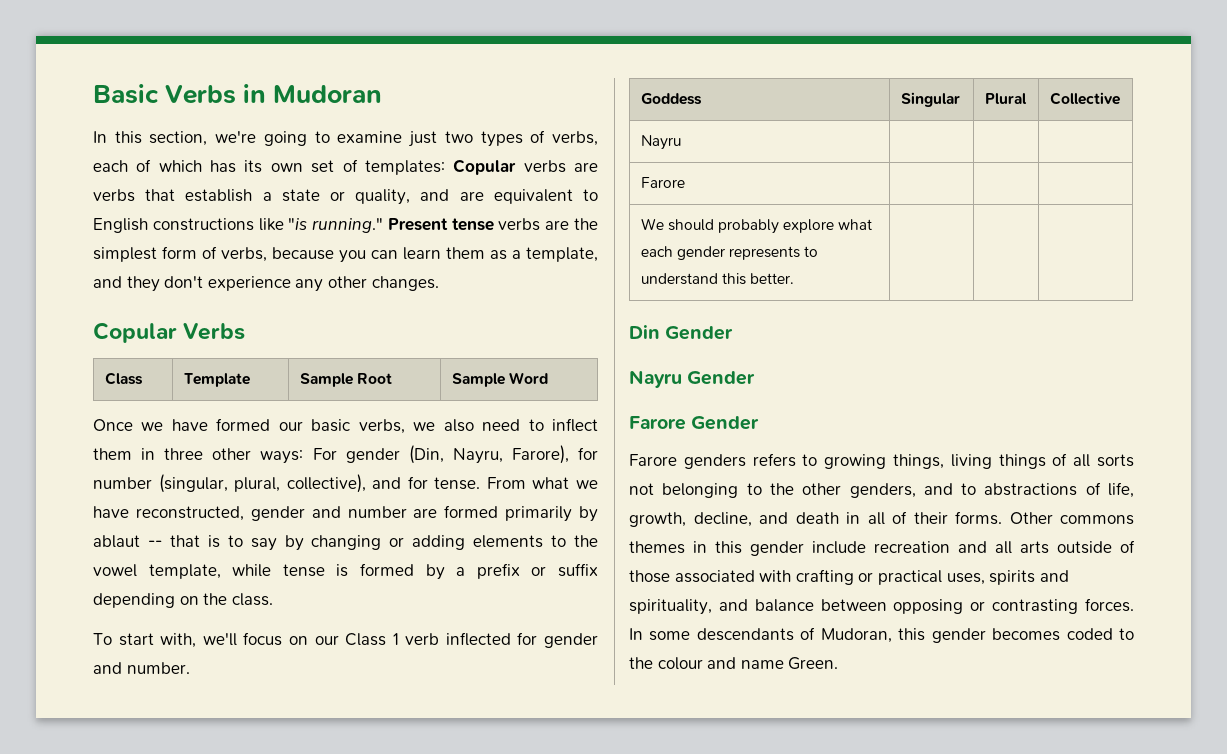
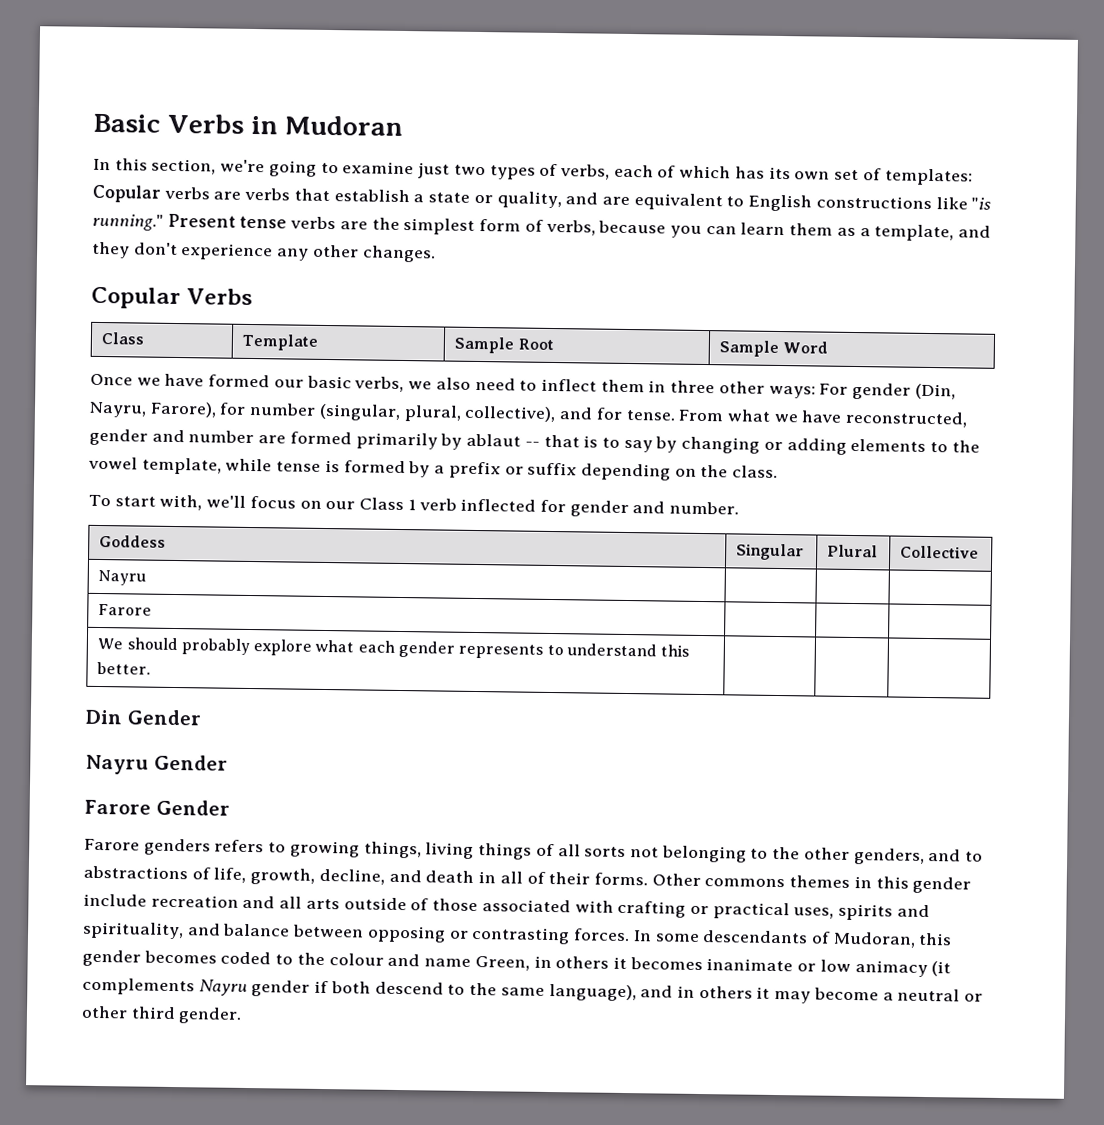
[788,657,839,670] Green. -> [474,955,952,978] [82,977,984,1004] [81,1005,243,1024] Green, in others it becomes inanimate or low animacy (it complements Nayru gender if both descend to the same language), and in others it may become a neutral or other third gender.

